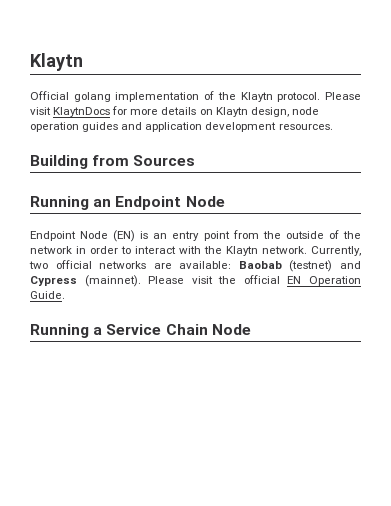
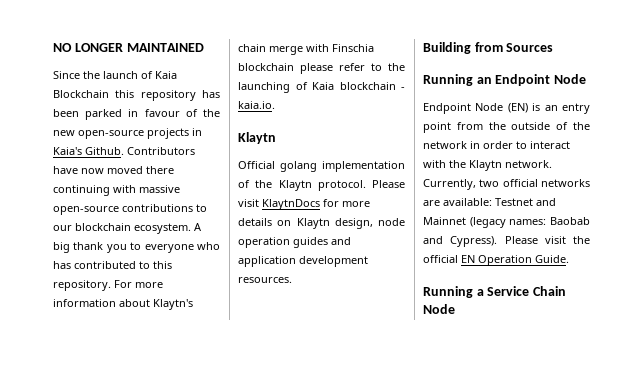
(30, 62) none -> [53,43,204,52] [53,71,177,79] [53,90,221,101] [53,109,220,120] [53,128,202,139] [53,147,195,155] [53,166,174,174] [53,185,180,196] [53,204,207,215] [53,223,202,234] [53,242,221,253] [53,261,172,269] [53,280,163,291] [53,299,193,310] [238,44,374,55] [238,63,405,74] [238,82,405,93] [238,101,275,109] NO LONGER MAINTAINED // Since the launch of Kaia Blockchain this repository has been parked in favour of the new open-source projects in Kaia's Github. Contributors have now moved there continuing with massive open-source contributions to our blockchain ecosystem. A big thank you to everyone who has contributed to this repository. For more information about Klaytn's chain merge with Finschia blockchain please refer to the launching of Kaia blockchain - kaia.io. //
[238,260,361,272] [30,275,141,287] Baobab (testnet) and Cypress (mainnet). -> [495,198,556,206] [423,217,590,228] [423,236,498,247] Testnet and Mainnet (legacy names: Baobab and Cypress).

